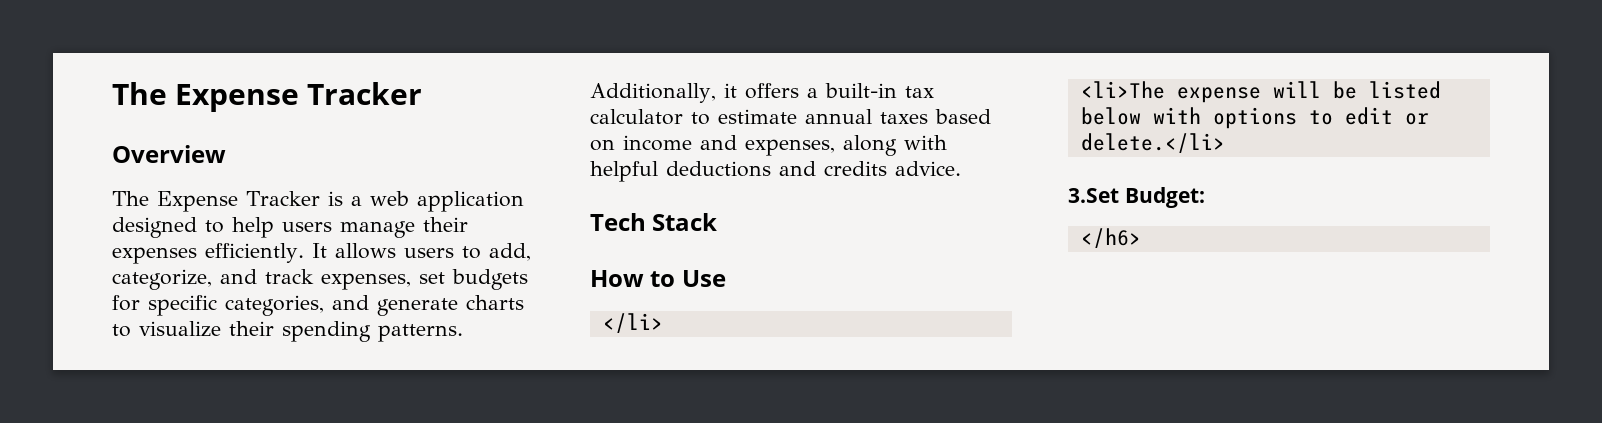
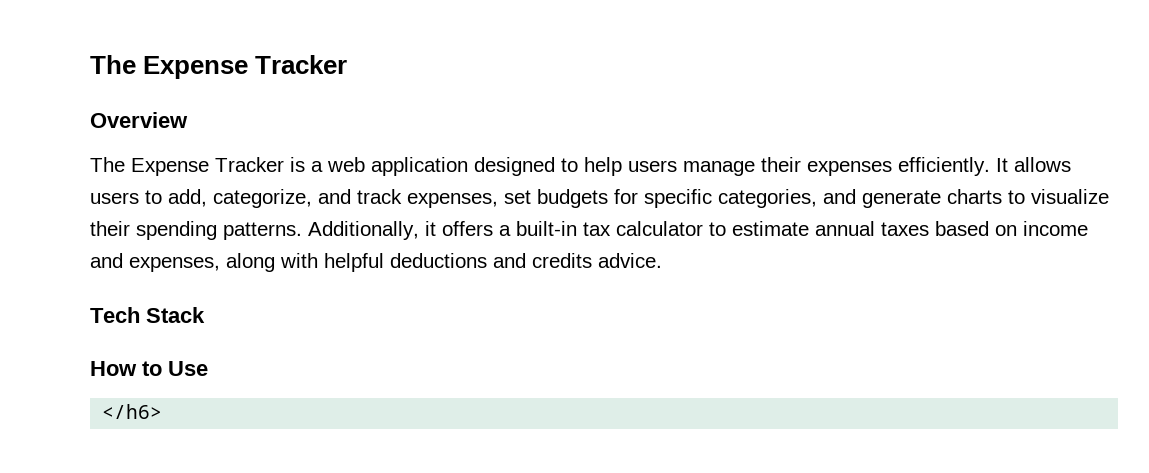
[602,313,663,333] [1080,81,1441,103] [1080,107,1429,129] [1080,133,1225,153] [1068,187,1205,208] // </li> // <li>The expense will be listed below with options to edit or delete.</li> // 3.Set Budget: -> (208, 368) none

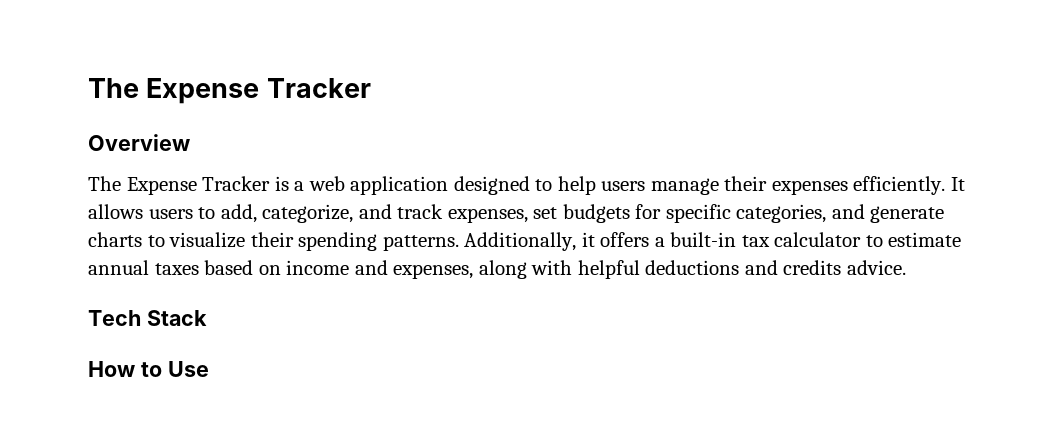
[102,404,163,419] // </h6> -> (209, 369) none

